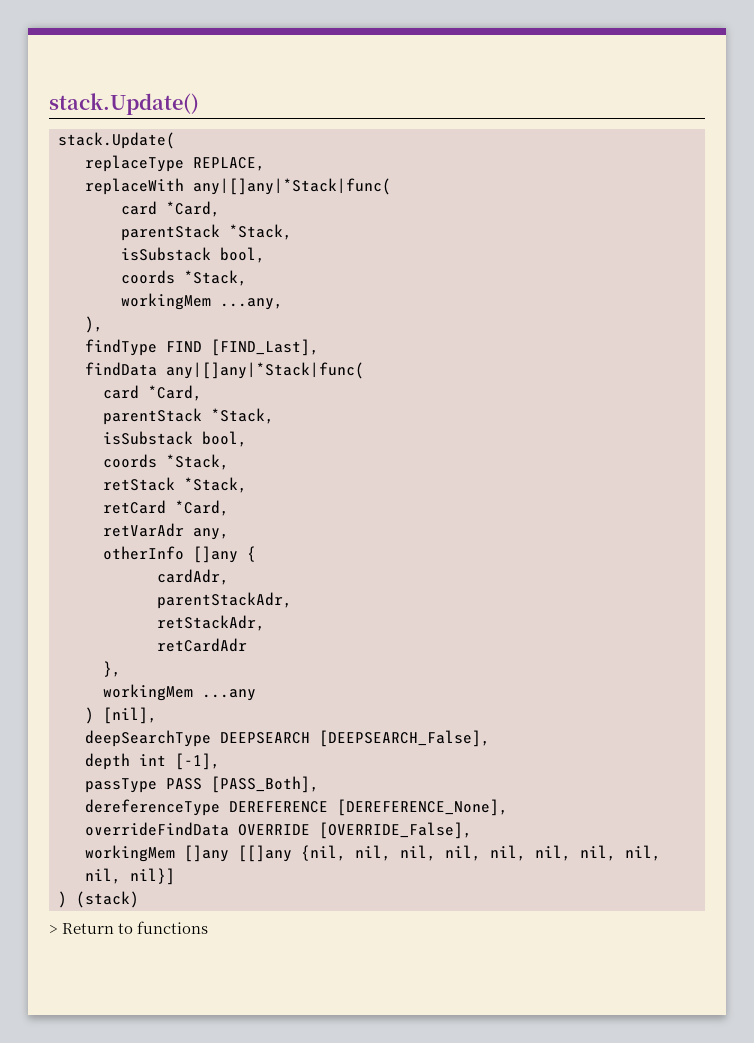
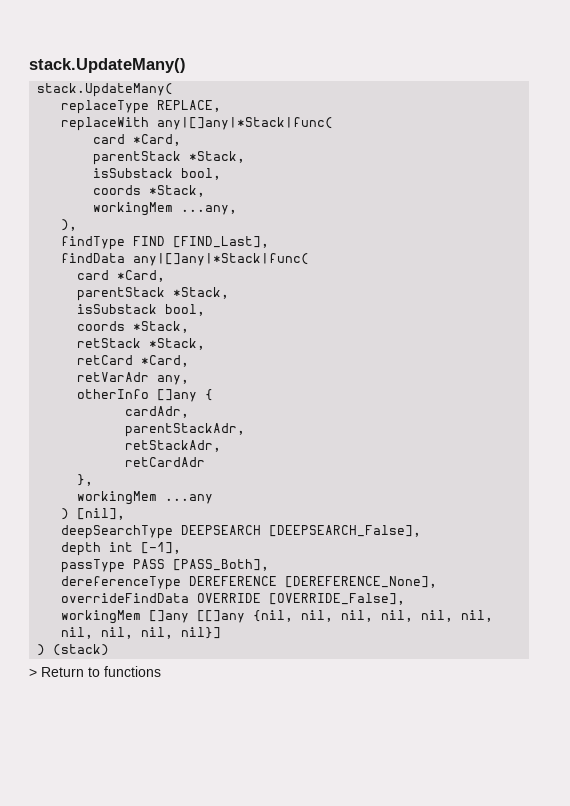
[49,93,199,115] [58,132,175,149] stack.Update() // stack.Update( -> [29,58,186,73] [37,83,174,97] stack.UpdateMany() // stack.UpdateMany(

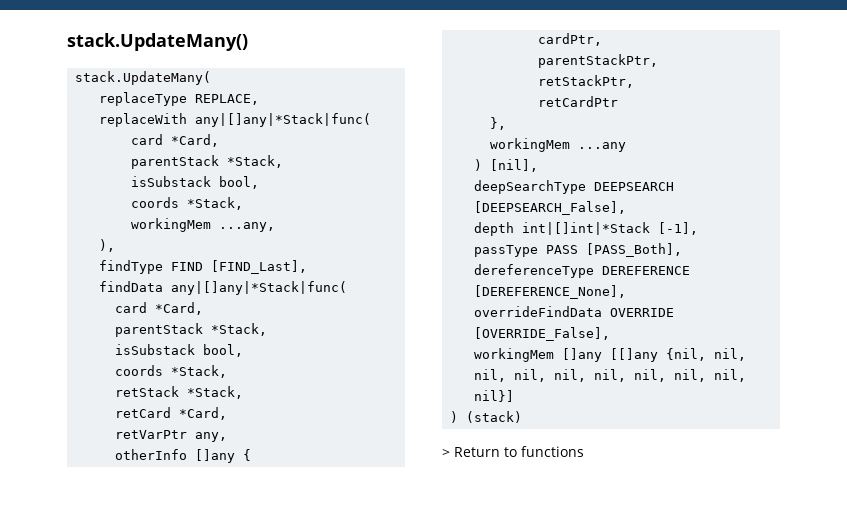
[77,372,150,382] retVarAdr -> [115,430,188,439] retVarPtr
[125,406,190,418] [125,423,246,437] [125,440,222,452] [125,457,206,467] cardAdr, // parentStackAdr, // retStackAdr, // retCardAdr -> [538,33,603,46] [538,54,659,68] [538,75,635,88] [538,96,619,107] cardPtr, // parentStackPtr, // retStackPtr, // retCardPtr
[109,542,134,552] int -> [522,222,651,235] int|[]int|*Stack

